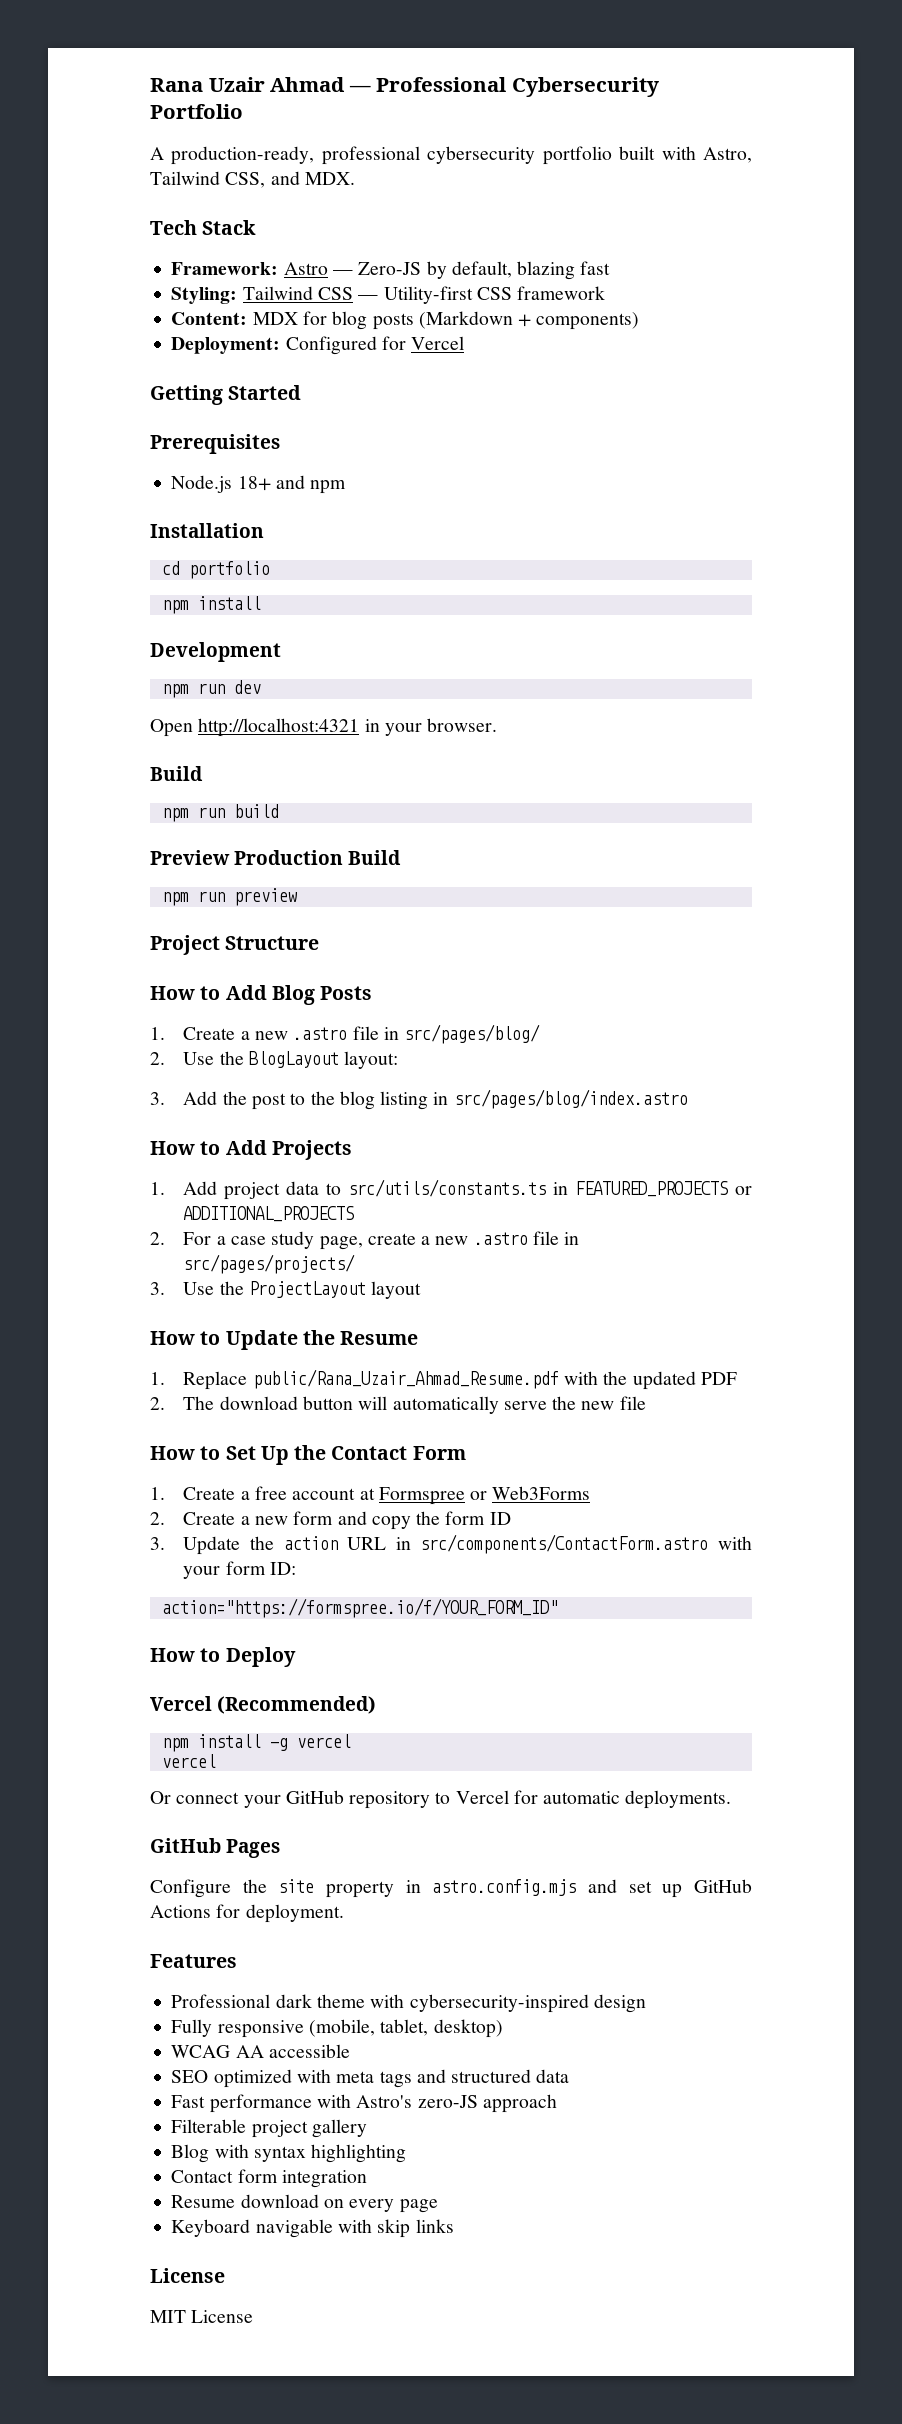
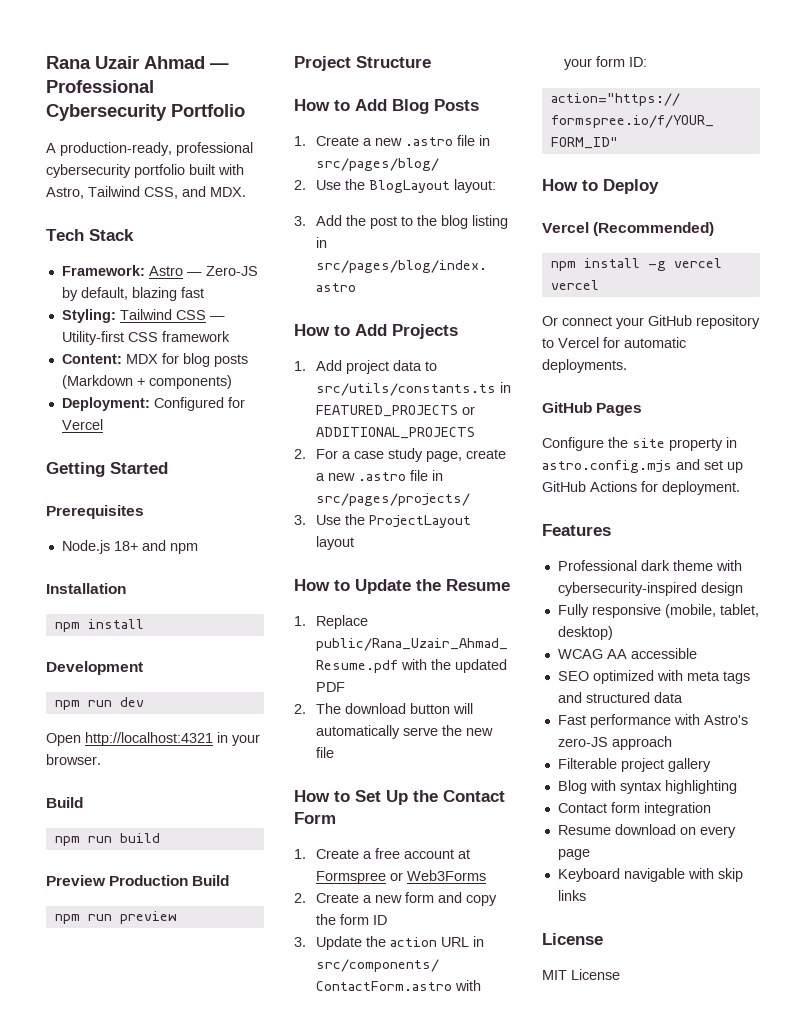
[161,561,270,579] // cd portfolio -> (126, 588) none

